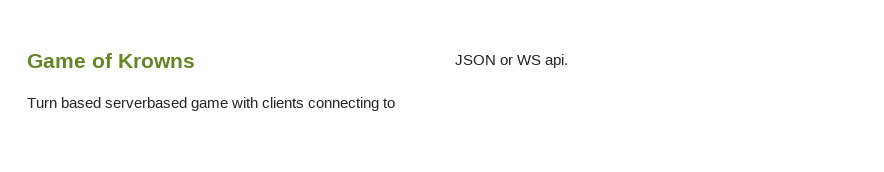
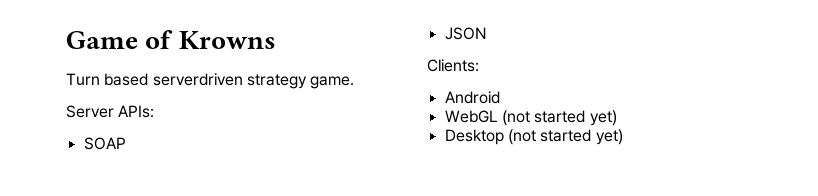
[105,97,396,111] [455,54,569,68] serverbased game with clients connecting to JSON or WS api. -> [152,73,355,89] [66,105,155,118] [83,137,126,150] [444,27,486,40] [427,59,479,72] [444,91,500,104] [444,110,617,126] [444,129,623,145] serverdriven strategy game. // Server APIs: // SOAP // JSON // Clients: // Android // WebGL (not started yet) // Desktop (not started yet)

